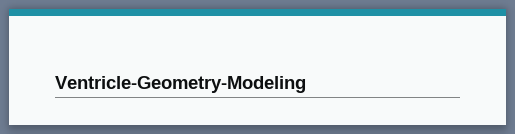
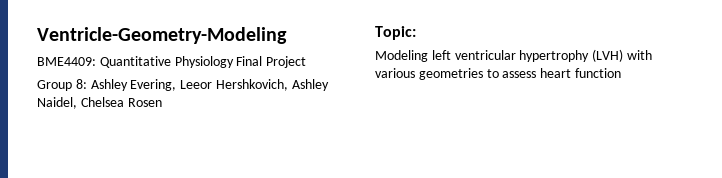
(306, 84) none -> [37,56,307,68] [37,79,329,91] [37,97,162,109] [375,26,416,40] [375,49,652,62] [375,68,621,80] // BME4409: Quantitative Physiology Final Project // Group 8: Ashley Evering, Leeor Hershkovich, Ashley Naidel, Chelsea Rosen // Topic: // Modeling left ventricular hypertrophy (LVH) with various geometries to assess heart function

